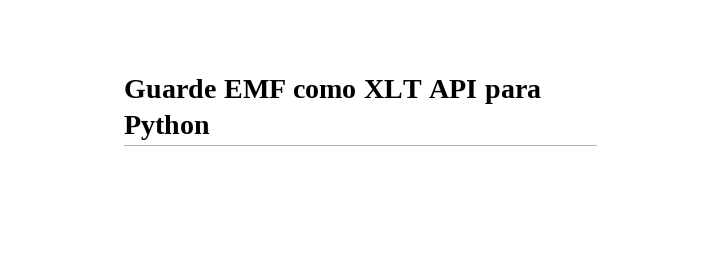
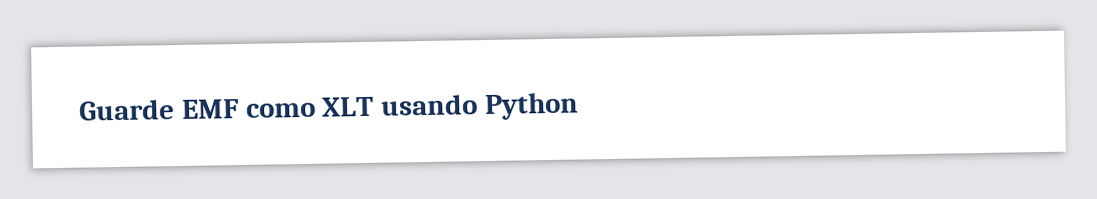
[429,80,541,104] API para -> [380,94,479,116] usando

